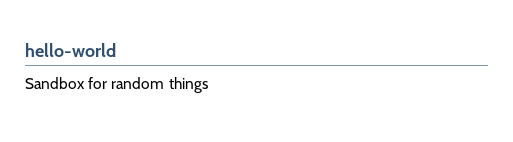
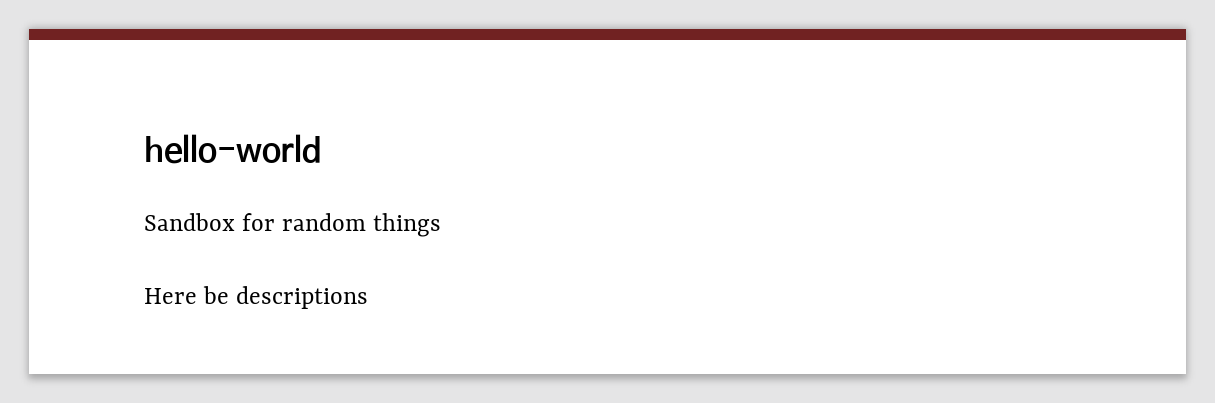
(208, 85) none -> [144,286,369,309] // Here be descriptions

